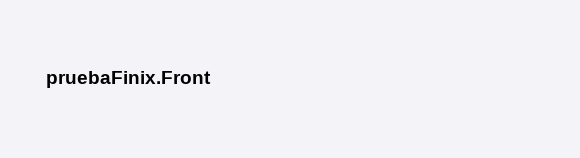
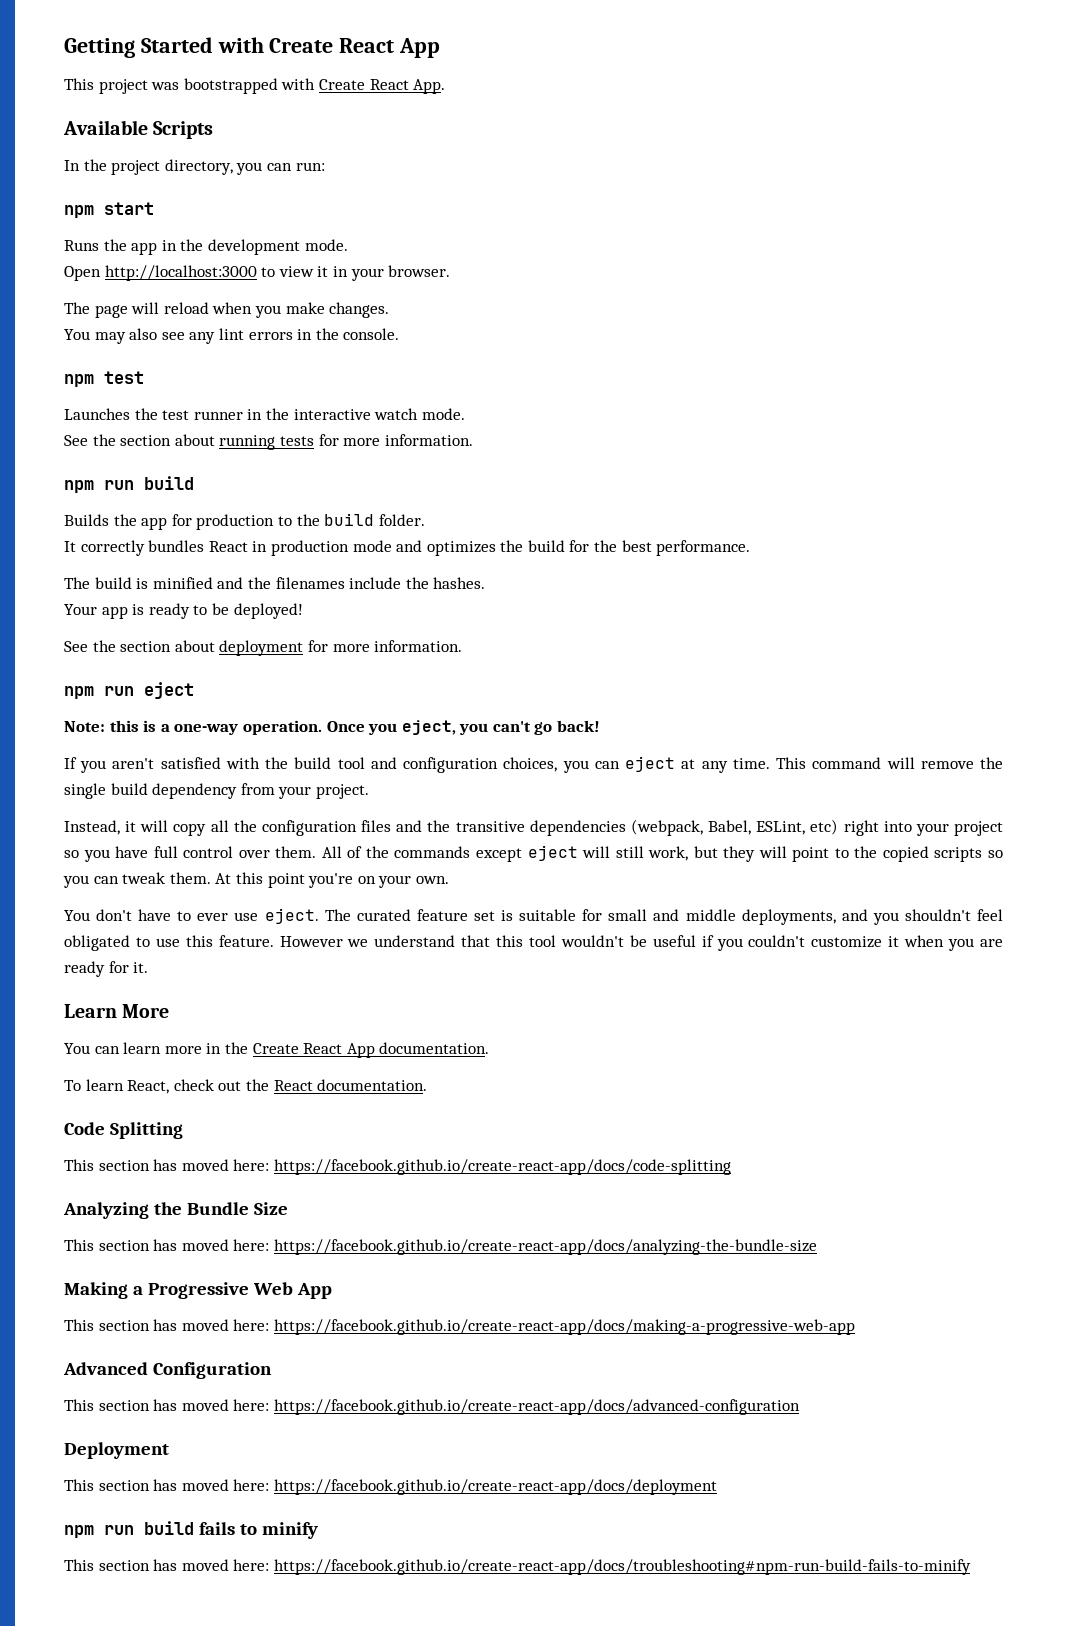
[46,71,211,88] pruebaFinix.Front -> [64,37,441,58] [64,78,446,94] [63,120,214,139] [64,159,325,175] [64,202,154,218] [64,239,348,255] [64,265,451,281] [64,302,390,318] [64,328,400,344] [64,371,144,387] [64,408,465,420] [64,434,473,450] [64,476,194,493] [64,513,425,530] [64,540,751,556] [64,577,486,589] [64,603,303,619] [64,640,463,656] [64,682,194,699] [64,720,601,735] [64,756,1003,773] [64,783,369,799] [64,819,1003,836] [64,845,1003,862] [63,872,449,888] [64,908,1003,925] [64,935,1004,951] [64,961,149,977] [64,1004,170,1018] [64,1042,490,1058] [64,1079,428,1094] [64,1122,183,1139] [64,1159,731,1175] [63,1202,288,1219] [64,1239,817,1255] [64,1282,332,1299] [64,1319,855,1335] [63,1362,272,1379] [64,1399,800,1415] [64,1442,169,1459] [64,1479,717,1495] [64,1521,318,1539] [64,1559,971,1575] Getting Started with Create React App // This project was bootstrapped with Create React App. // Available Scripts // In the project directory, you can run: // npm start // Runs the app in the development mode. // Open http://localhost:3000 to view it in your browser. // The page will reload when you make changes. // You may also see any lint errors in the console. // npm test // Launches the test runner in the interactive watch mode. // See the section about running tests for more information. // npm run build // Builds the app for production to the build folder. // It correctly bundles React in production mode and optimizes the build for the best performance. // The build is minified and the filenames include the hashes. // Your app is ready to be deployed! // See the section about deployment for more information. // npm run eject // Note: this is a one-way operation. Once you eject, you can't go back! // If you aren't satisfied with the build tool and configuration choices, you can eject at any time. This command will remove the single build dependency from your project. // Instead, it will copy all the configuration files and the transitive dependencies (webpack, Babel, ESLint, etc) right into your project so you have full control over them. All of the commands except eject will still work, but they will point to the copied scripts so you can tweak them. At this point you're on your own. // You don't have to ever use eject. The curated feature set is suitable for small and middle deployments, and you shouldn't feel obligated to use this feature. However we understand that this tool wouldn't be useful if you couldn't customize it when you are ready for it. // Learn More // You can learn more in the Create React App documentation. // To learn React, check out the React documentation. // Code Splitting // This section has moved here: https://facebook.github.io/create-react-app/docs/code-splitting // Analyzing the Bundle Size // This section has moved here: https://facebook.github.io/create-react-app/docs/analyzing-the-bundle-size // Making a Progressive Web App // This section has moved here: https://facebook.github.io/create-react-app/docs/making-a-progressive-web-app // Advanced Configuration // This section has moved here: https://facebook.github.io/create-react-app/docs/advanced-configuration // Deployment // This section has moved here: https://facebook.github.io/create-react-app/docs/deployment // npm run build fails to minify // This section has moved here: https://facebook.github.io/create-react-app/docs/troubleshooting#npm-run-build-fails-to-minify

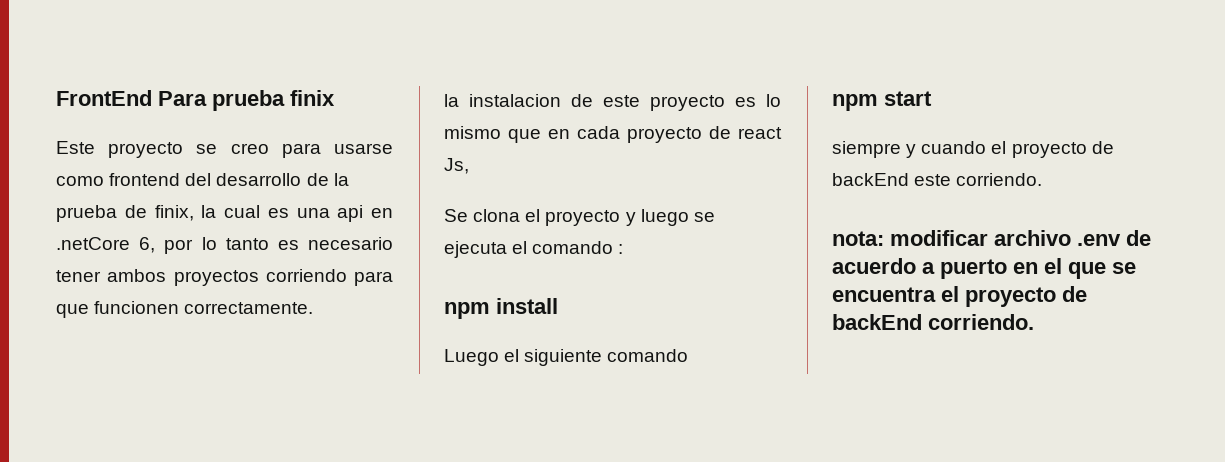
[64,37,441,58] [64,78,446,94] [63,120,214,139] [64,159,325,175] [64,202,154,218] [64,239,348,255] [64,265,451,281] [64,302,390,318] [64,328,400,344] [64,371,144,387] [64,408,465,420] [64,434,473,450] [64,476,194,493] [64,513,425,530] [64,540,751,556] [64,577,486,589] [64,603,303,619] [64,640,463,656] [64,682,194,699] [64,720,601,735] [64,756,1003,773] [64,783,369,799] [64,819,1003,836] [64,845,1003,862] [63,872,449,888] [64,908,1003,925] [64,935,1004,951] [64,961,149,977] [64,1004,170,1018] [64,1042,490,1058] [64,1079,428,1094] [64,1122,183,1139] [64,1159,731,1175] [63,1202,288,1219] [64,1239,817,1255] [64,1282,332,1299] [64,1319,855,1335] [63,1362,272,1379] [64,1399,800,1415] [64,1442,169,1459] [64,1479,717,1495] [64,1521,318,1539] [64,1559,971,1575] Getting Started with Create React App // This project was bootstrapped with Create React App. // Available Scripts // In the project directory, you can run: // npm start // Runs the app in the development mode. // Open http://localhost:3000 to view it in your browser. // The page will reload when you make changes. // You may also see any lint errors in the console. // npm test // Launches the test runner in the interactive watch mode. // See the section about running tests for more information. // npm run build // Builds the app for production to the build folder. // It correctly bundles React in production mode and optimizes the build for the best performance. // The build is minified and the filenames include the hashes. // Your app is ready to be deployed! // See the section about deployment for more information. // npm run eject // Note: this is a one-way operation. Once you eject, you can't go back! // If you aren't satisfied with the build tool and configuration choices, you can eject at any time. This command will remove the single build dependency from your project. // Instead, it will copy all the configuration files and the transitive dependencies (webpack, Babel, ESLint, etc) right into your project so you have full control over them. All of the commands except eject will still work, but they will point to the copied scripts so you can tweak them. At this point you're on your own. // You don't have to ever use eject. The curated feature set is suitable for small and middle deployments, and you shouldn't feel obligated to use this feature. However we understand that this tool wouldn't be useful if you couldn't customize it when you are ready for it. // Learn More // You can learn more in the Create React App documentation. // To learn React, check out the React documentation. // Code Splitting // This section has moved here: https://facebook.github.io/create-react-app/docs/code-splitting // Analyzing the Bundle Size // This section has moved here: https://facebook.github.io/create-react-app/docs/analyzing-the-bundle-size // Making a Progressive Web App // This section has moved here: https://facebook.github.io/create-react-app/docs/making-a-progressive-web-app // Advanced Configuration // This section has moved here: https://facebook.github.io/create-react-app/docs/advanced-configuration // Deployment // This section has moved here: https://facebook.github.io/create-react-app/docs/deployment // npm run build fails to minify // This section has moved here: https://facebook.github.io/create-react-app/docs/troubleshooting#npm-run-build-fails-to-minify -> [56,90,335,111] [56,141,394,158] [56,173,349,186] [56,205,393,222] [56,237,393,254] [56,269,393,286] [56,301,314,318] [444,94,781,111] [444,126,782,143] [444,158,469,174] [444,209,715,226] [444,241,624,258] [444,298,558,319] [444,349,689,366] [832,91,932,111] [832,141,1114,158] [832,173,1043,186] [832,230,1151,246] [832,258,1136,279] [832,286,1087,307] [832,314,1034,330] FrontEnd Para prueba finix // Este proyecto se creo para usarse como frontend del desarrollo de la prueba de finix, la cual es una api en .netCore 6, por lo tanto es necesario tener ambos proyectos corriendo para que funcionen correctamente. // la instalacion de este proyecto es lo mismo que en cada proyecto de react Js, // Se clona el proyecto y luego se ejecuta el comando : // npm install // Luego el siguiente comando // npm start // siempre y cuando el proyecto de backEnd este corriendo. // nota: modificar archivo .env de acuerdo a puerto en el que se encuentra el proyecto de backEnd corriendo.

